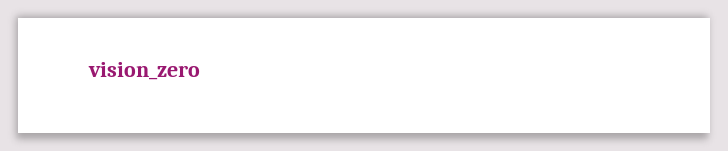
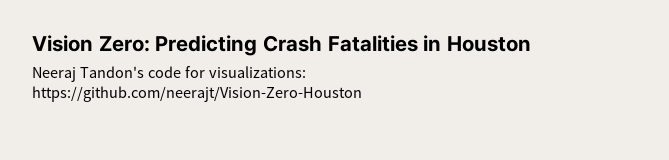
[88,62,200,80] vision_zero -> [32,35,532,56] [32,66,306,82] [32,86,362,102] Vision Zero: Predicting Crash Fatalities in Houston // Neeraj Tandon's code for visualizations: https://github.com/neerajt/Vision-Zero-Houston

